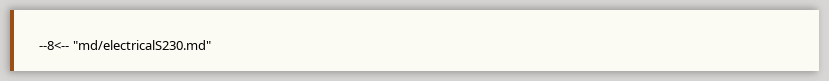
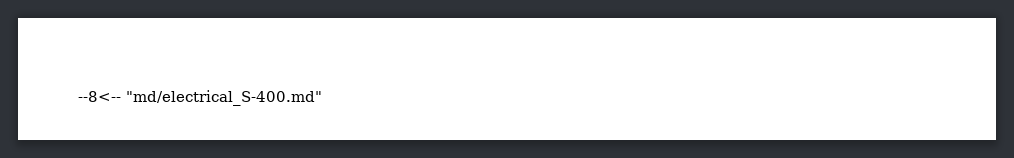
[72,40,211,50] "md/electricalS230.md" -> [126,90,322,106] "md/electrical_S-400.md"

